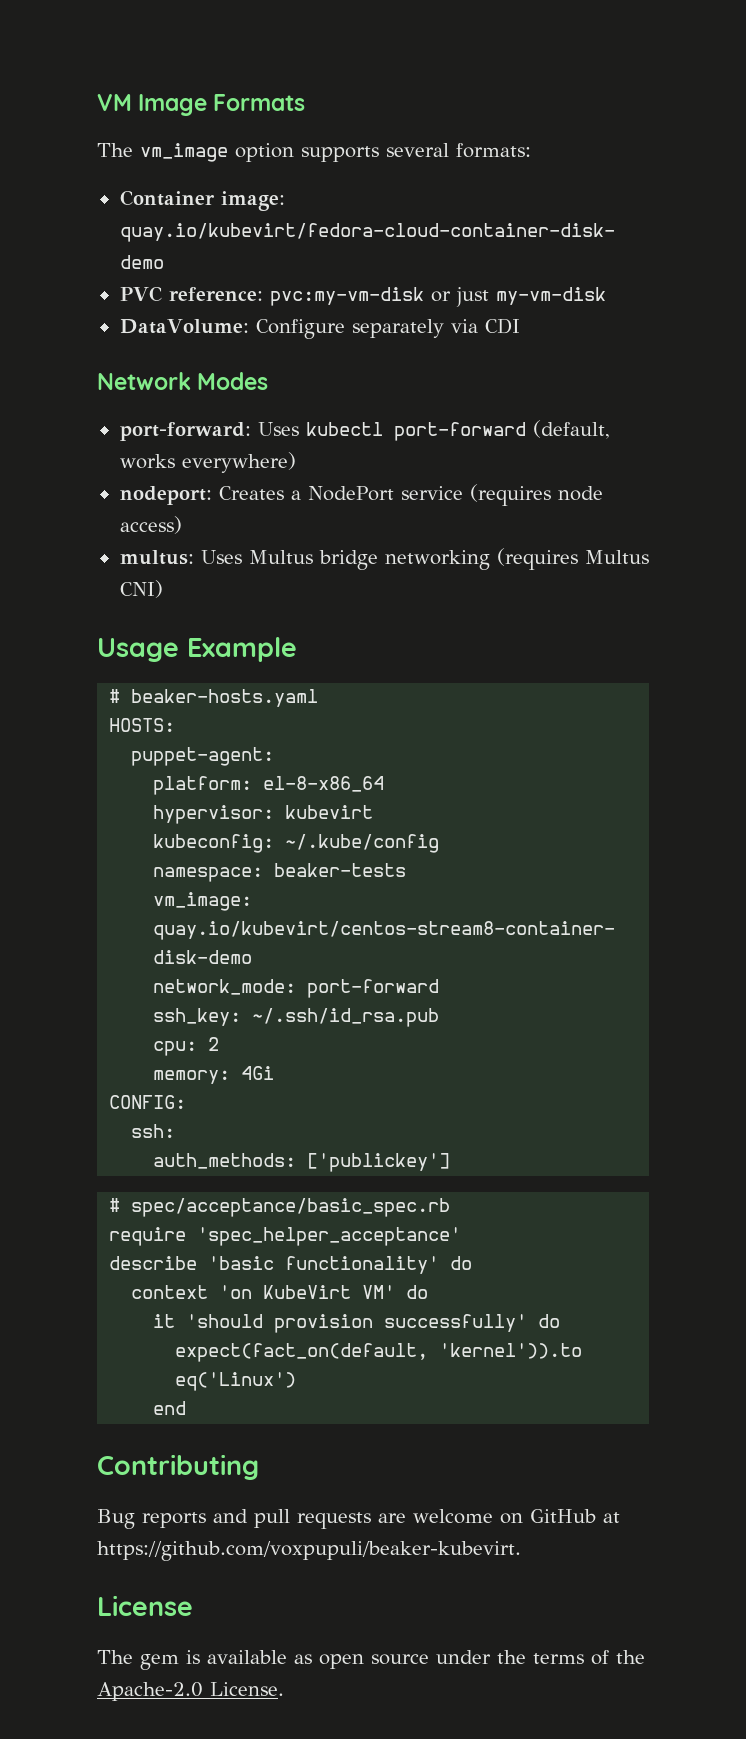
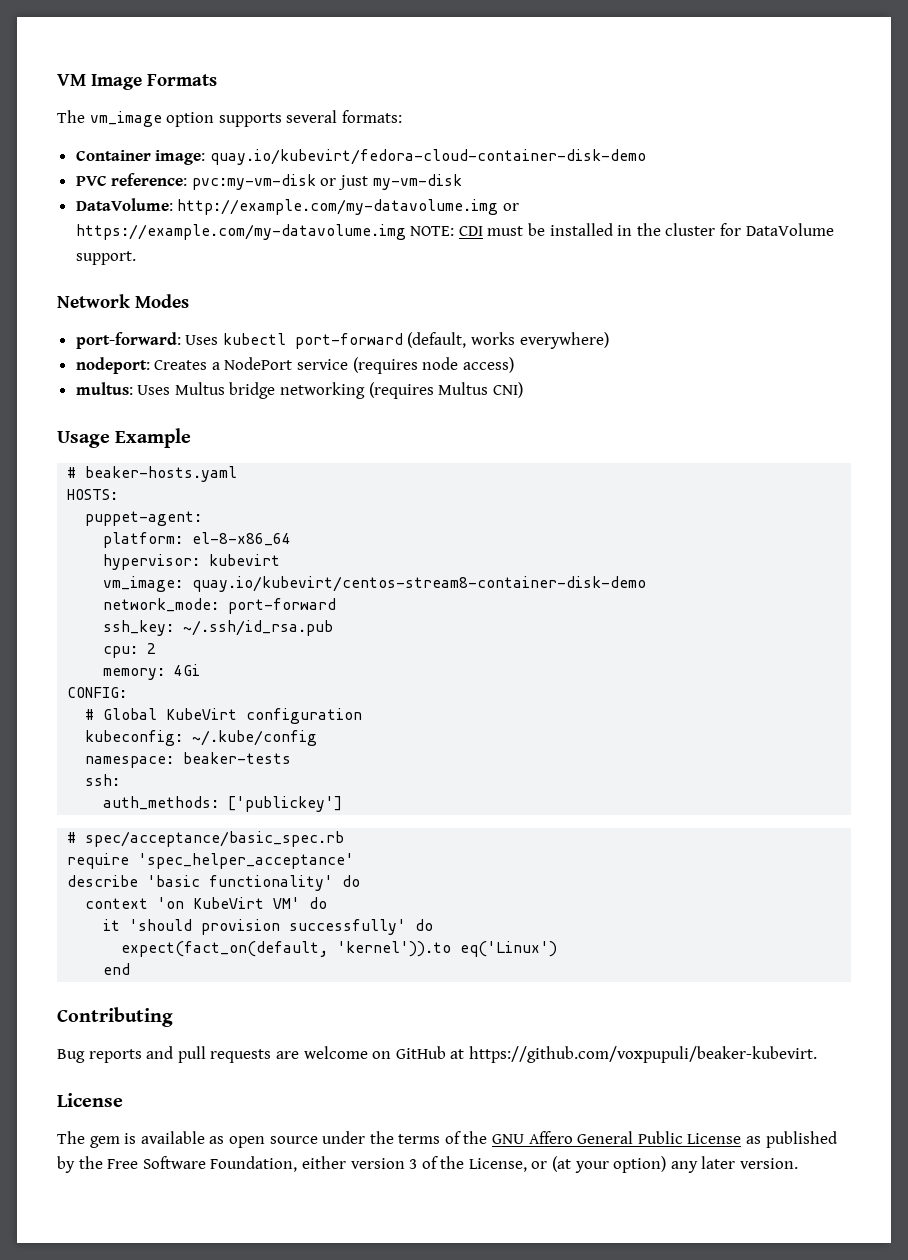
[255,318,520,339] Configure separately via CDI -> [177,199,519,215] [75,223,834,240] [75,251,136,265] http://example.com/my-datavolume.img or https://example.com/my-datavolume.img NOTE: CDI must be installed in the cluster for DataVolume support.
[153,834,440,853] [153,863,407,882] // kubeconfig: ~/.kube/config // namespace: beaker-tests -> (281, 560) none
(187, 1102) none -> [85,708,363,724] [85,730,318,746] [85,752,292,768] // # Global KubeVirt configuration // kubeconfig: ~/.kube/config // namespace: beaker-tests
[97,1682,284,1701] Apache-2.0 License. -> [492,1131,837,1148] [57,1156,799,1173] GNU Affero General Public License as published by the Free Software Foundation, either version 3 of the License, or (at your option) any later version.

